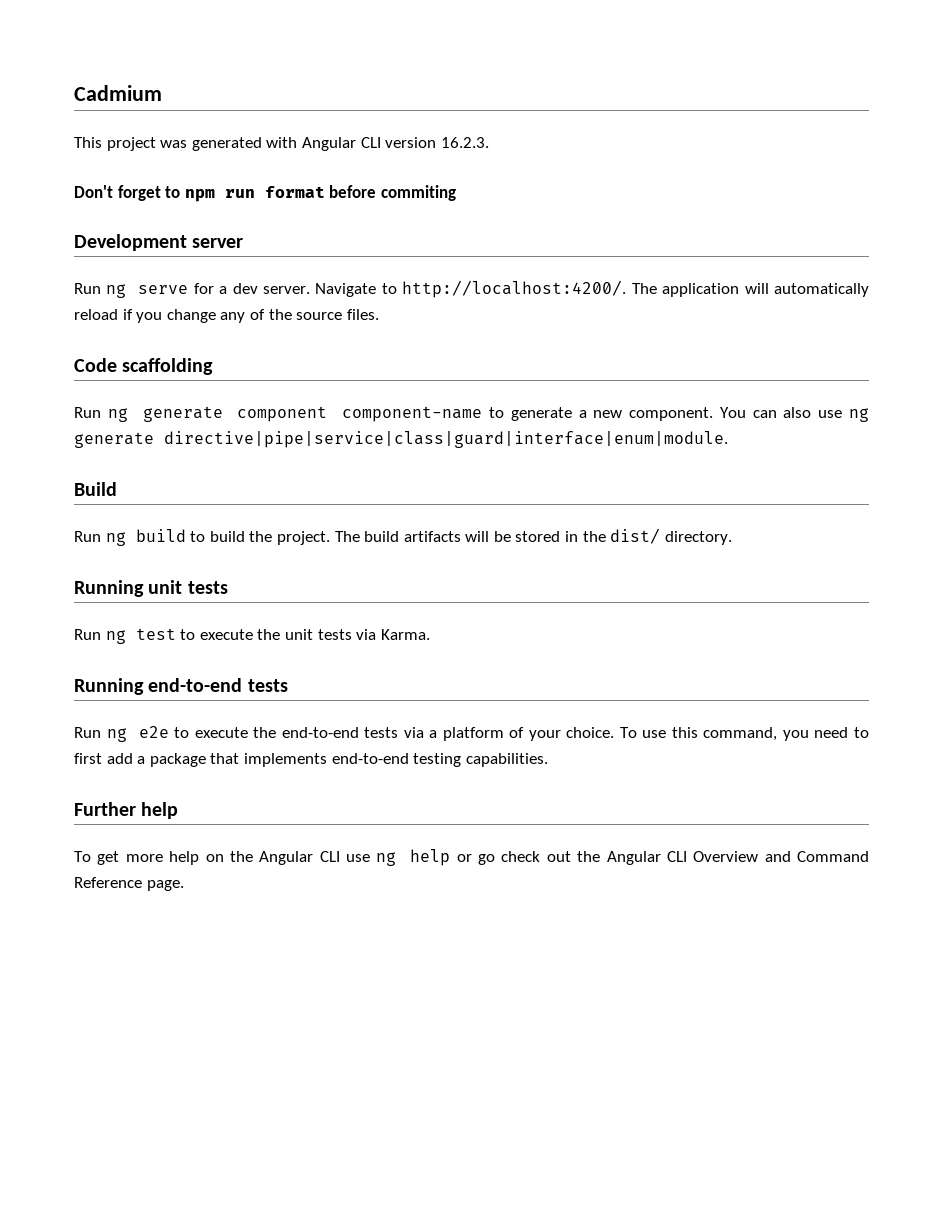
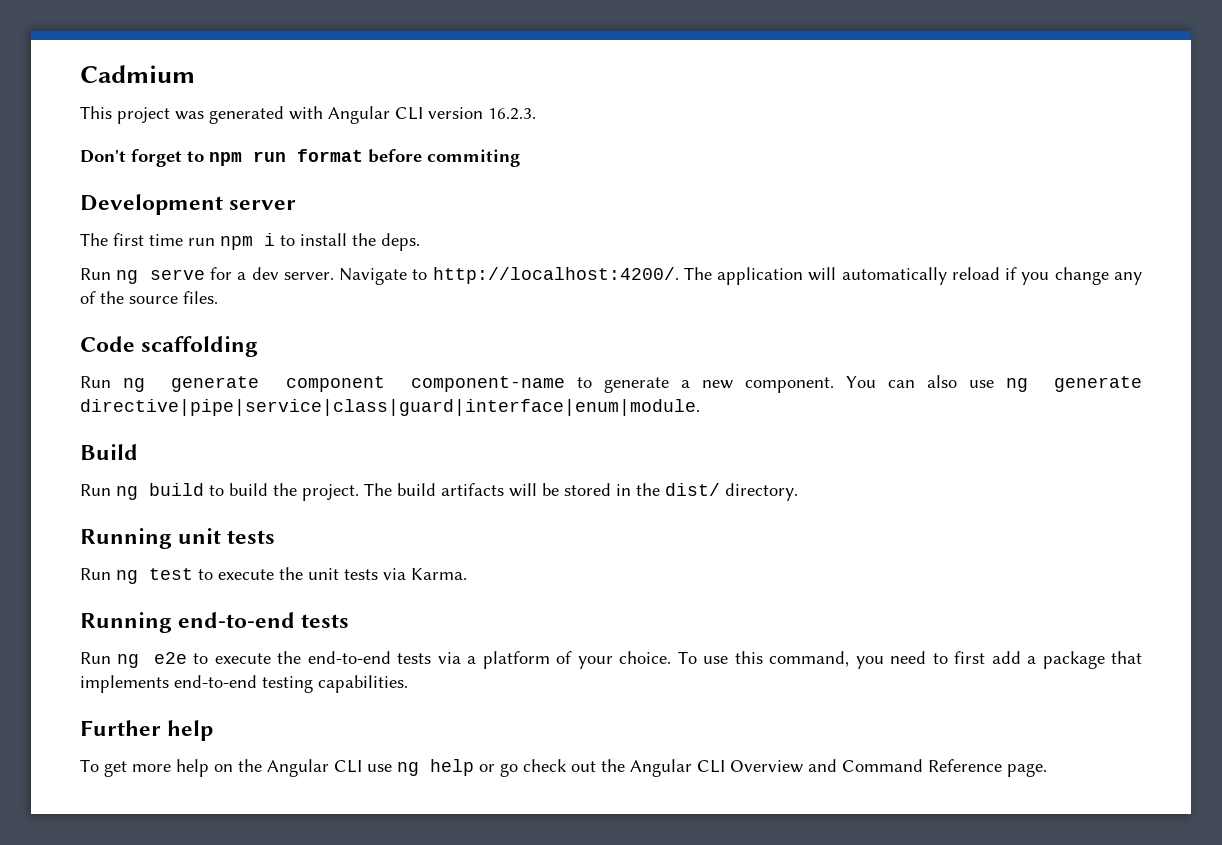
(244, 243) none -> [80,233,420,251] // The first time run npm i to install the deps.

